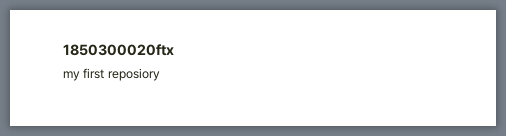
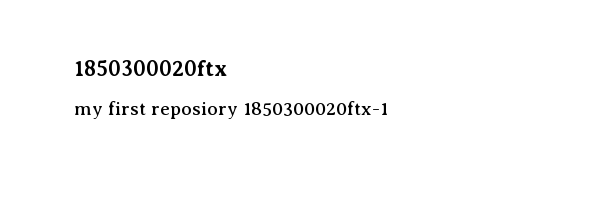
(160, 74) none -> [243,101,389,116] 1850300020ftx-1

